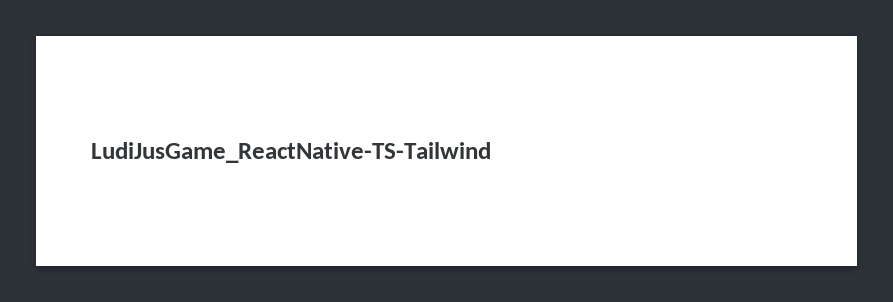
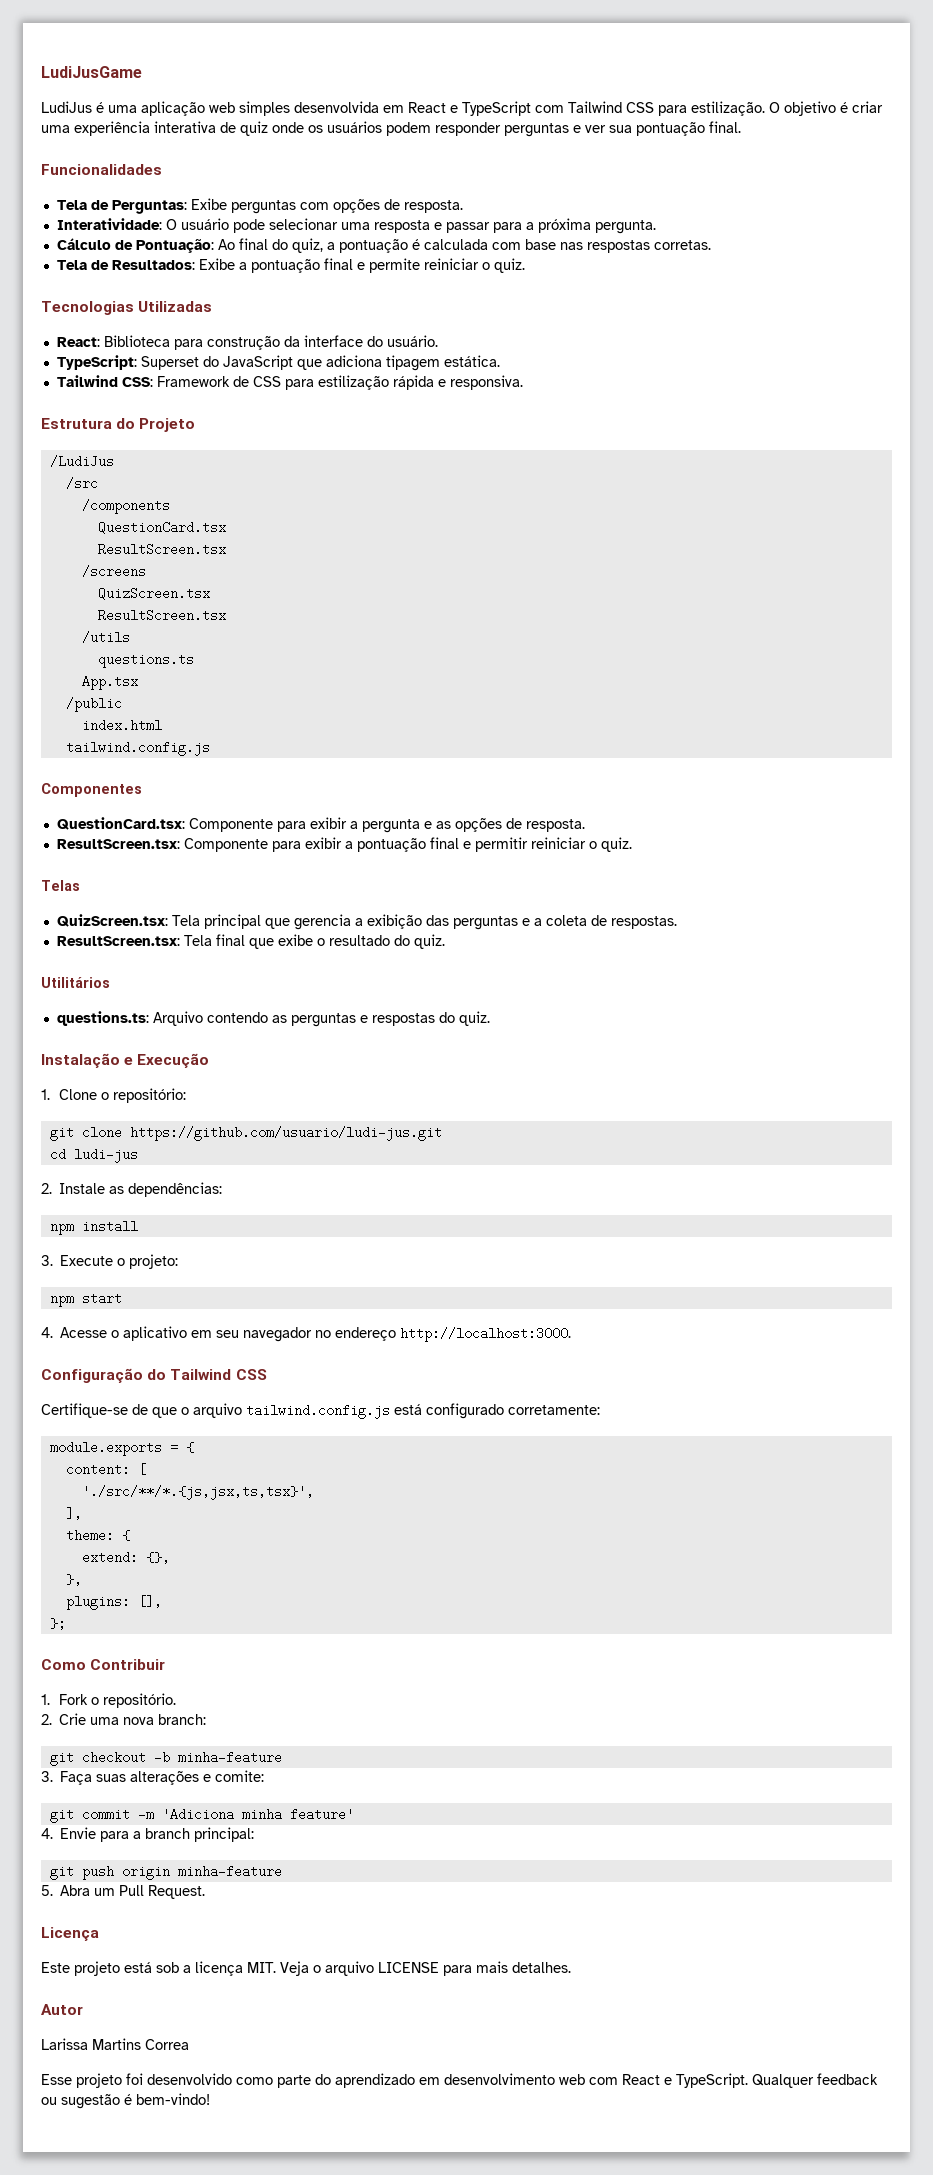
[91,142,491,163] LudiJusGame_ReactNative-TS-Tailwind -> [41,66,142,78] [41,101,883,116] [41,121,741,137] [41,164,162,175] [56,198,463,214] [56,218,656,234] [56,238,711,253] [56,258,525,273] [41,301,213,315] [56,335,438,350] [56,355,500,371] [56,375,523,390] [41,418,196,432] [49,455,114,468] [65,477,98,490] [81,499,170,514] [97,521,226,534] [97,543,226,556] [81,565,146,578] [97,587,210,600] [97,609,226,622] [81,631,130,644] [97,653,194,668] [81,675,138,690] [65,697,122,712] [81,719,162,732] [65,741,210,756] [41,783,142,797] [56,817,585,833] [56,837,632,852] [41,880,80,891] [56,914,677,930] [56,934,445,949] [41,977,110,988] [56,1011,490,1027] [41,1053,210,1068] [41,1088,187,1103] [49,1126,442,1141] [49,1148,138,1163] [41,1182,223,1197] [49,1220,138,1235] [41,1254,179,1269] [49,1292,122,1307] [41,1326,572,1342] [41,1368,267,1383] [41,1403,600,1419] [49,1441,194,1456] [65,1463,146,1476] [81,1485,314,1500] [65,1507,82,1520] [65,1529,130,1542] [81,1551,170,1564] [65,1573,82,1586] [65,1595,162,1610] [49,1617,66,1630] [41,1659,166,1670] [41,1693,177,1708] [41,1713,207,1725] [49,1751,282,1766] [41,1770,265,1785] [49,1808,354,1823] [41,1827,255,1842] [49,1865,282,1880] [41,1885,206,1899] [41,1927,99,1941] [41,1961,571,1976] [41,2004,83,2015] [41,2038,189,2050] [41,2073,878,2088] [41,2093,210,2109] LudiJusGame // LudiJus é uma aplicação web simples desenvolvida em React e TypeScript com Tailwind CSS para estilização. O objetivo é criar uma experiência interativa de quiz onde os usuários podem responder perguntas e ver sua pontuação final. // Funcionalidades // Tela de Perguntas: Exibe perguntas com opções de resposta. // Interatividade: O usuário pode selecionar uma resposta e passar para a próxima pergunta. // Cálculo de Pontuação: Ao final do quiz, a pontuação é calculada com base nas respostas corretas. // Tela de Resultados: Exibe a pontuação final e permite reiniciar o quiz. // Tecnologias Utilizadas // React: Biblioteca para construção da interface do usuário. // TypeScript: Superset do JavaScript que adiciona tipagem estática. // Tailwind CSS: Framework de CSS para estilização rápida e responsiva. // Estrutura do Projeto // /LudiJus // /src // /components // QuestionCard.tsx // ResultScreen.tsx // /screens // QuizScreen.tsx // ResultScreen.tsx // /utils // questions.ts // App.tsx // /public // index.html // tailwind.config.js // Componentes // QuestionCard.tsx: Componente para exibir a pergunta e as opções de resposta. // ResultScreen.tsx: Componente para exibir a pontuação final e permitir reiniciar o quiz. // Telas // QuizScreen.tsx: Tela principal que gerencia a exibição das perguntas e a coleta de respostas. // ResultScreen.tsx: Tela final que exibe o resultado do quiz. // Utilitários // questions.ts: Arquivo contendo as perguntas e respostas do quiz. // Instalação e Execução // 1. Clone o repositório: // git clone https://github.com/usuario/ludi-jus.git // cd ludi-jus // 2. Instale as dependências: // npm install // 3. Execute o projeto: // npm start // 4. Acesse o aplicativo em seu navegador no endereço http://localhost:3000. // Configuração do Tailwind CSS // Certifique-se de que o arquivo tailwind.config.js está configurado corretamente: // module.exports = { // content: [ // './src/**/*.{js,jsx,ts,tsx}', // ], // theme: { // extend: {}, // }, // plugins: [], // }; // Como Contribuir // 1. Fork o repositório. // 2. Crie uma nova branch: // git checkout -b minha-feature // 3. Faça suas alterações e comite: // git commit -m 'Adiciona minha feature' // 4. Envie para a branch principal: // git push origin minha-feature // 5. Abra um Pull Request. // Licença // Este projeto está sob a licença MIT. Veja o arquivo LICENSE para mais detalhes. // Autor // Larissa Martins Correa // Esse projeto foi desenvolvido como parte do aprendizado em desenvolvimento web com React e TypeScript. Qualquer feedback ou sugestão é bem-vindo!

